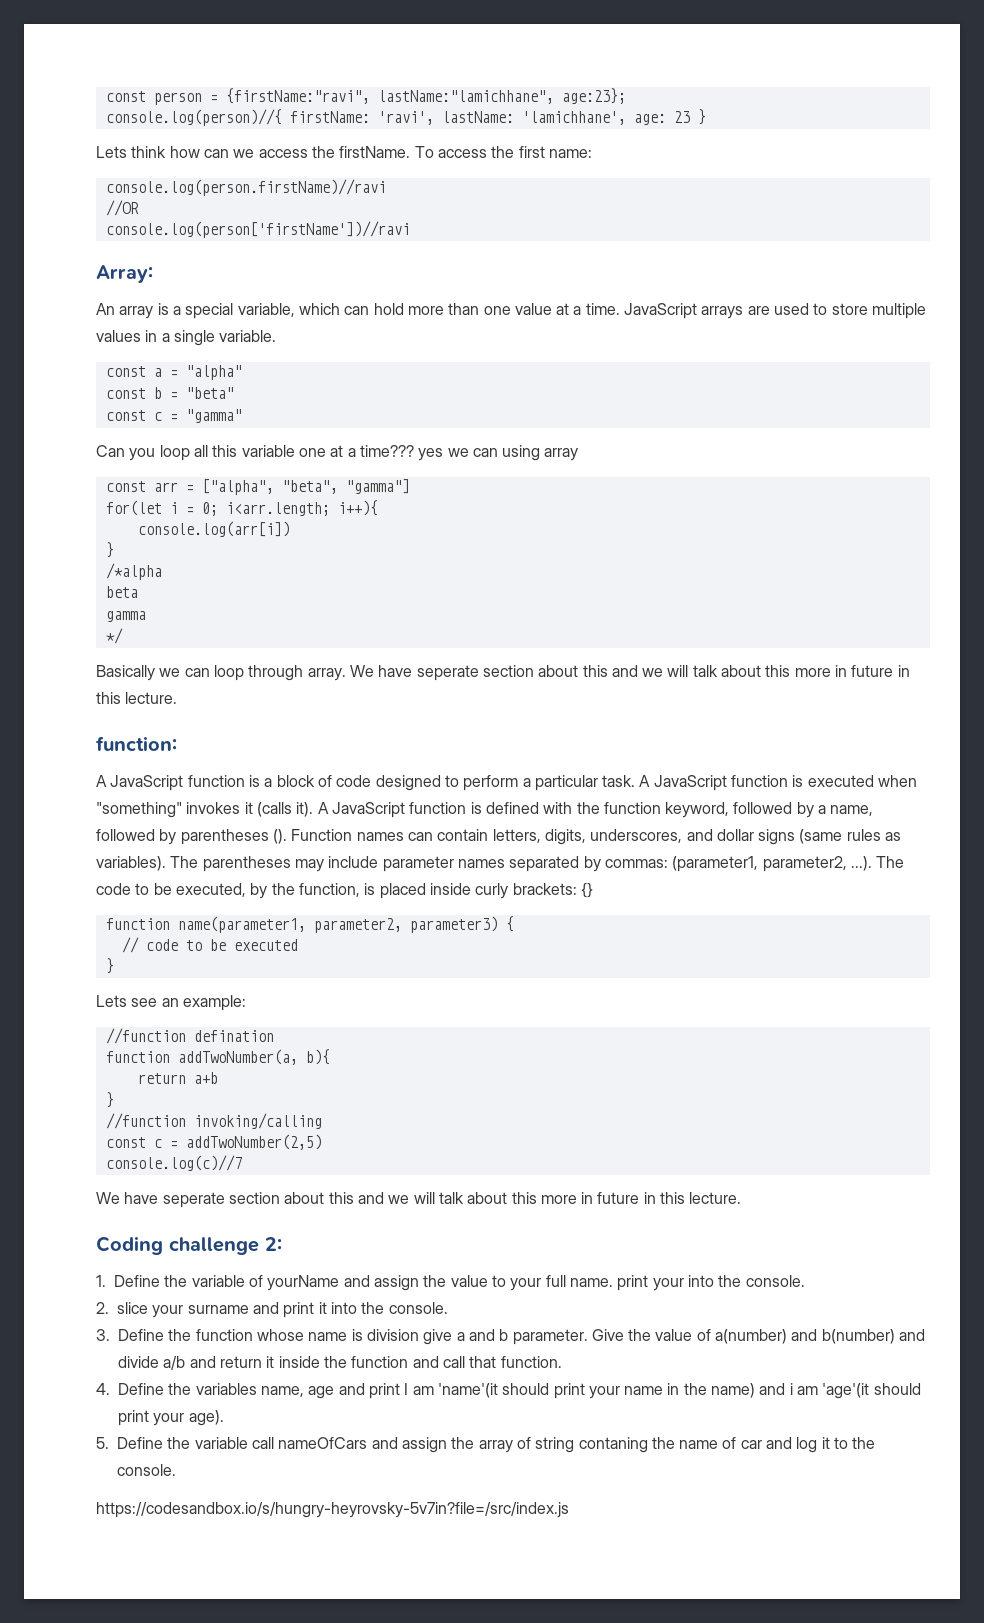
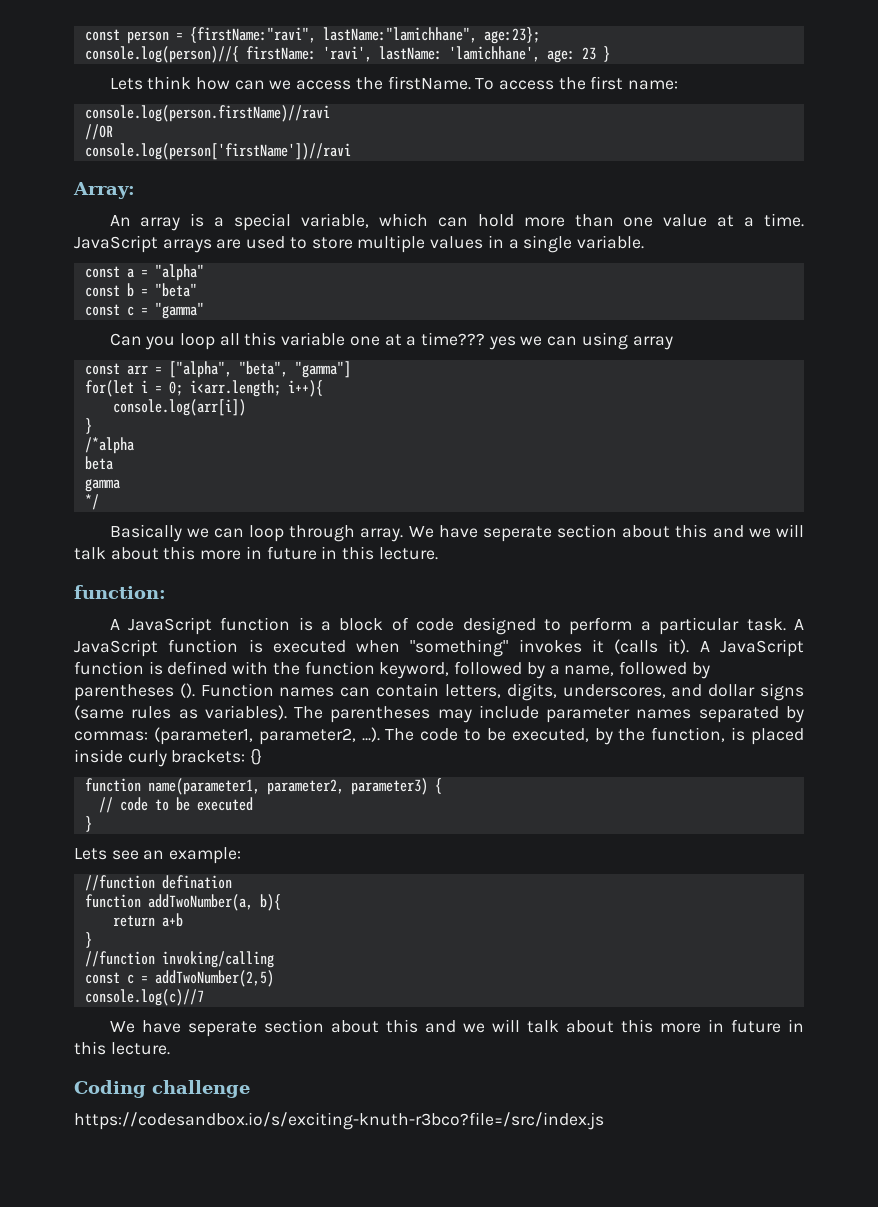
[265,1237,282,1251] [96,1275,805,1291] [96,1302,448,1318] [96,1329,926,1345] [118,1356,562,1370] [96,1383,921,1399] [118,1410,224,1426] [96,1437,876,1453] [117,1464,176,1476] [96,1502,569,1518] 2: // 1. Define the variable of yourName and assign the value to your full name. print your into the console. // 2. slice your surname and print it into the console. // 3. Define the function whose name is division give a and b parameter. Give the value of a(number) and b(number) and divide a/b and return it inside the function and call that function. // 4. Define the variables name, age and print I am 'name'(it should print your name in the name) and i am 'age'(it should print your age). // 5. Define the variable call nameOfCars and assign the array of string contaning the name of car and log it to the console. // https://codesandbox.io/s/hungry-heyrovsky-5v7in?file=/src/index.js -> [74,1112,604,1130] // https://codesandbox.io/s/exciting-knuth-r3bco?file=/src/index.js

